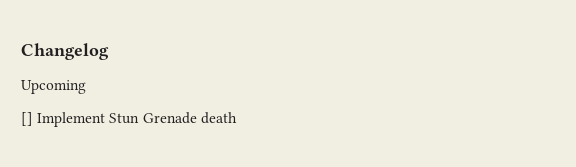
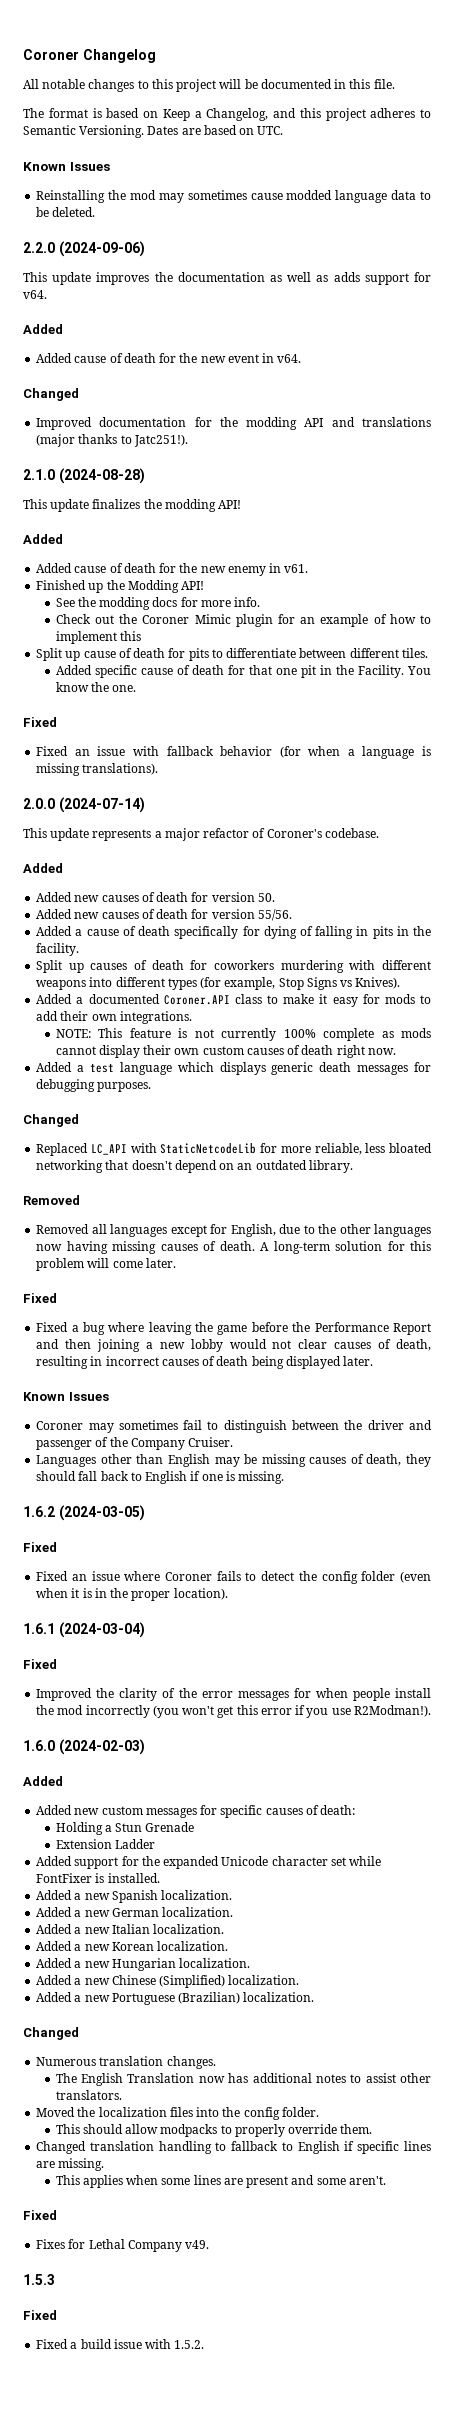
(21, 51) none -> [23,49,79,60] Coroner
[21,80,86,94] [21,112,237,127] Upcoming // [] Implement Stun Grenade death -> [23,79,395,92] [23,108,431,121] [23,125,284,138] [23,162,110,171] [36,190,432,203] [36,207,96,217] [23,241,145,257] [23,272,431,285] [23,290,47,299] [23,324,63,334] [36,353,302,363] [23,388,79,401] [36,417,432,430] [36,434,188,447] [23,468,145,484] [23,499,242,512] [23,534,63,544] [36,563,309,576] [36,580,205,593] [55,597,261,610] [55,614,431,627] [55,631,141,644] [36,648,428,661] [55,665,431,678] [55,682,137,692] [23,717,57,727] [36,746,431,759] [36,763,159,776] [23,797,145,813] [23,828,379,841] [23,863,63,873] [36,892,275,902] [36,909,292,921] [36,926,431,939] [36,943,80,956] [36,960,431,973] [36,977,401,990] [36,994,432,1007] [36,1011,192,1024] [55,1028,431,1041] [55,1045,396,1058] [36,1062,432,1075] [36,1079,152,1092] [23,1114,79,1127] [36,1143,433,1156] [36,1160,353,1173] [23,1195,80,1205] [36,1224,432,1237] [36,1241,431,1254] [36,1258,176,1271] [23,1293,57,1303] [36,1322,431,1335] [36,1339,431,1352] [36,1356,374,1369] [23,1392,109,1401] [36,1420,433,1433] [36,1437,234,1450] [36,1454,431,1467] [36,1471,285,1484] [23,1505,145,1521] [23,1542,57,1552] [36,1571,431,1584] [36,1588,228,1601] [23,1622,145,1638] [23,1659,57,1669] [36,1688,431,1701] [36,1705,431,1718] [23,1739,145,1755] [23,1776,63,1786] [36,1805,356,1818] [55,1822,195,1835] [55,1839,155,1849] [36,1856,382,1869] [36,1873,160,1883] [36,1890,233,1903] [36,1907,234,1917] [36,1924,225,1934] [36,1941,229,1951] [36,1958,251,1971] [36,1975,300,1988] [36,1992,315,2005] [23,2027,79,2040] [36,2056,216,2069] [55,2073,432,2086] [55,2090,122,2100] [36,2107,319,2120] [55,2124,373,2137] [36,2141,431,2154] [36,2158,105,2171] [55,2175,386,2188] [23,2210,57,2220] [36,2239,210,2252] [23,2274,55,2285] [23,2310,57,2320] [36,2339,205,2349] All notable changes to this project will be documented in this file. // The format is based on Keep a Changelog, and this project adheres to Semantic Versioning. Dates are based on UTC. // Known Issues // Reinstalling the mod may sometimes cause modded language data to be deleted. // 2.2.0 (2024-09-06) // This update improves the documentation as well as adds support for v64. // Added // Added cause of death for the new event in v64. // Changed // Improved documentation for the modding API and translations (major thanks to Jatc251!). // 2.1.0 (2024-08-28) // This update finalizes the modding API! // Added // Added cause of death for the new enemy in v61. // Finished up the Modding API! // See the modding docs for more info. // Check out the Coroner Mimic plugin for an example of how to implement this // Split up cause of death for pits to differentiate between different tiles. // Added specific cause of death for that one pit in the Facility. You know the one. // Fixed // Fixed an issue with fallback behavior (for when a language is missing translations). // 2.0.0 (2024-07-14) // This update represents a major refactor of Coroner's codebase. // Added // Added new causes of death for version 50. // Added new causes of death for version 55/56. // Added a cause of death specifically for dying of falling in pits in the facility. // Split up causes of death for coworkers murdering with different weapons into different types (for example, Stop Signs vs Knives). // Added a documented Coroner.API class to make it easy for mods to add their own integrations. // NOTE: This feature is not currently 100% complete as mods cannot display their own custom causes of death right now. // Added a test language which displays generic death messages for debugging purposes. // Changed // Replaced LC_API with StaticNetcodeLib for more reliable, less bloated networking that doesn't depend on an outdated library. // Removed // Removed all languages except for English, due to the other languages now having missing causes of death. A long-term solution for this problem will come later. // Fixed // Fixed a bug where leaving the game before the Performance Report and then joining a new lobby would not clear causes of death, resulting in incorrect causes of death being displayed later. // Known Issues // Coroner may sometimes fail to distinguish between the driver and passenger of the Company Cruiser. // Languages other than English may be missing causes of death, they should fall back to English if one is missing. // 1.6.2 (2024-03-05) // Fixed // Fixed an issue where Coroner fails to detect the config folder (even when it is in the proper location). // 1.6.1 (2024-03-04) // Fixed // Improved the clarity of the error messages for when people install the mod incorrectly (you won't get this error if you use R2Modman!). // 1.6.0 (2024-02-03) // Added // Added new custom messages for specific causes of death: // Holding a Stun Grenade // Extension Ladder // Added support for the expanded Unicode character set while FontFixer is installed. // Added a new Spanish localization. // Added a new German localization. // Added a new Italian localization. // Added a new Korean localization. // Added a new Hungarian localization. // Added a new Chinese (Simplified) localization. // Added a new Portuguese (Brazilian) localization. // Changed // Numerous translation changes. // The English Translation now has additional notes to assist other translators. // Moved the localization files into the config folder. // This should allow modpacks to properly override them. // Changed translation handling to fallback to English if specific lines are missing. // This applies when some lines are present and some aren't. // Fixed // Fixes for Lethal Company v49. // 1.5.3 // Fixed // Fixed a build issue with 1.5.2.

